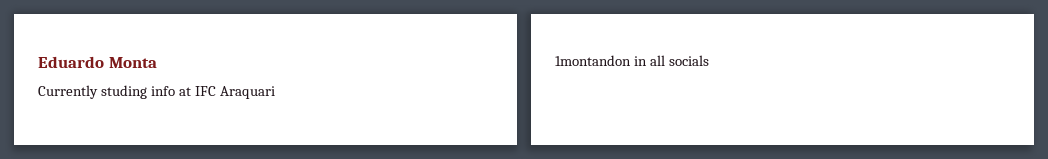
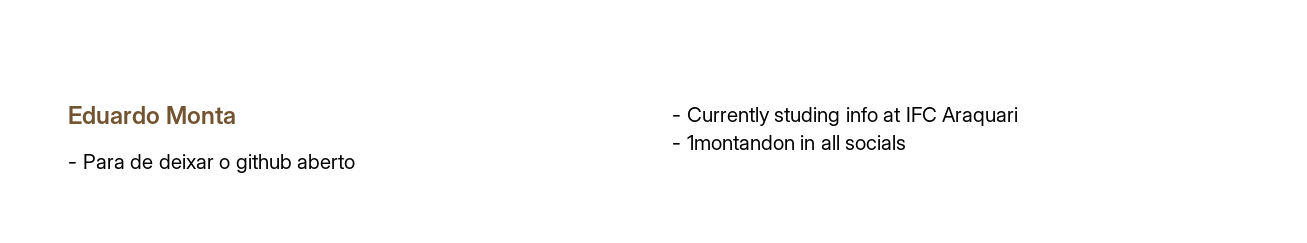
(157, 62) none -> [68,154,356,173] [672,115,681,122] - Para de deixar o github aberto // -
(275, 92) none -> [672,143,681,150] -

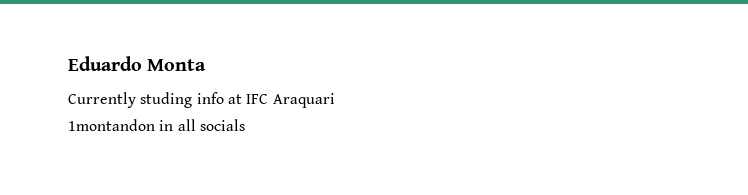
[68,154,356,173] [672,115,681,122] - Para de deixar o github aberto // - -> (207, 65) none
[672,143,681,150] - -> (335, 100) none

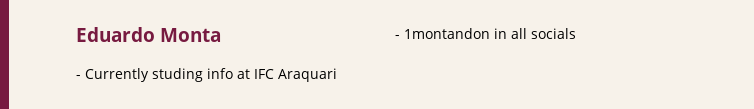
(207, 65) none -> [76,75,81,79] -
(335, 100) none -> [395,35,400,39] -

